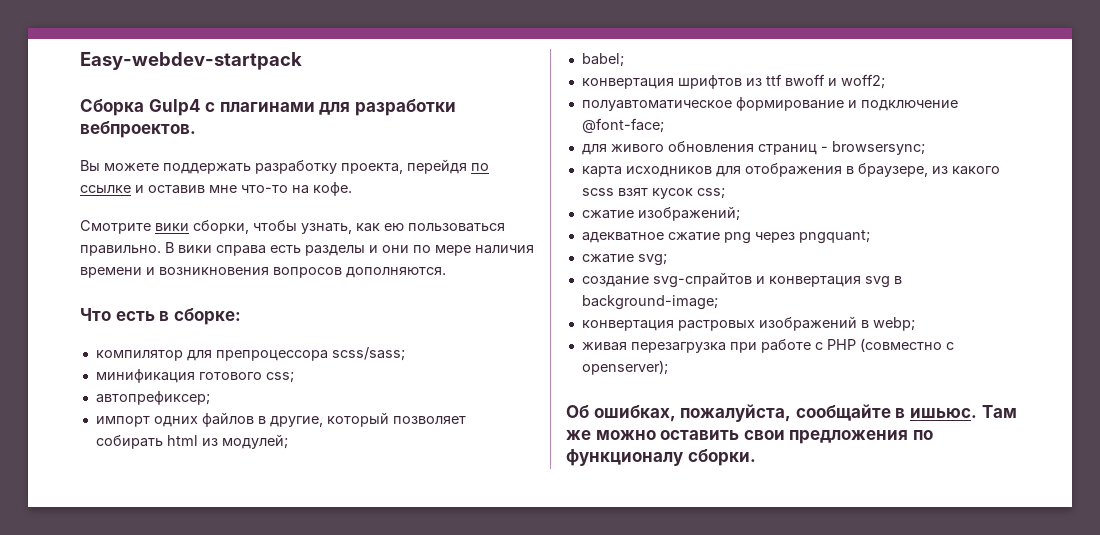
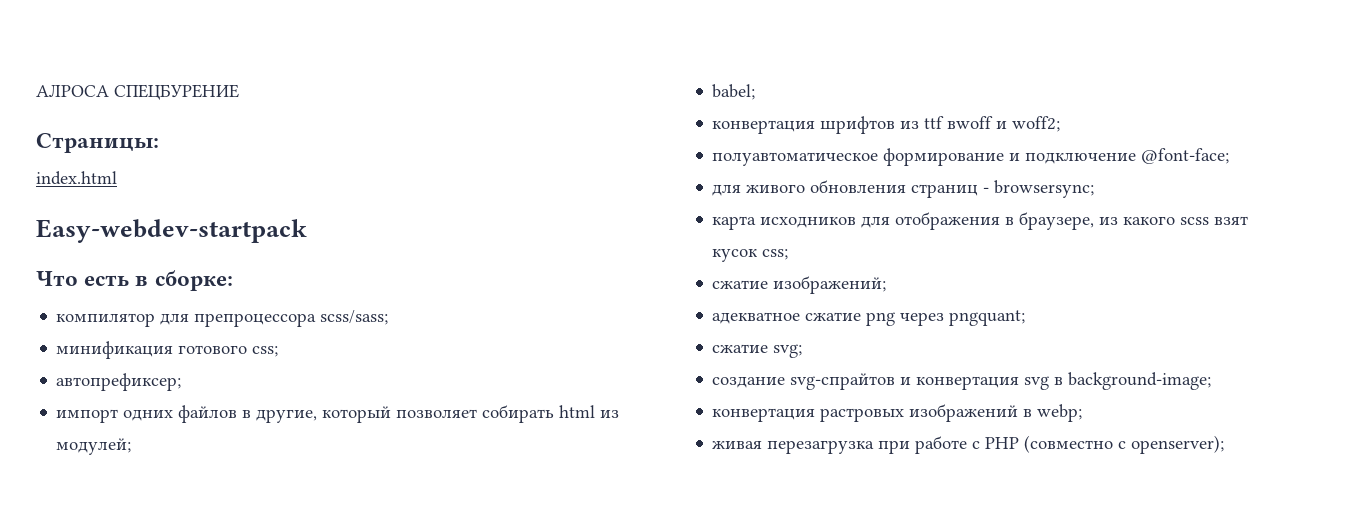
[80,52,302,70] [80,99,456,116] [80,121,196,138] [80,159,489,174] [80,182,352,196] [80,220,505,234] [80,242,534,256] [80,267,446,278] Easy-webdev-startpack // Сборка Gulp4 с плагинами для разработки вебпроектов. // Вы можете поддержать разработку проекта, перейдя по ссылке и оставив мне что-то на кофе. // Смотрите вики сборки, чтобы узнать, как ею пользоваться правильно. В вики справа есть разделы и они по мере наличия времени и возникновения вопросов дополняются. -> [36,84,239,100] [36,133,159,153] [36,171,117,185] [36,219,307,243] АЛРОСА СПЕЦБУРЕНИЕ // Страницы: // index.html // Easy-webdev-startpack
[566,404,1017,422] [566,430,933,444] [566,449,756,466] // Об ошибках, пожалуйста, сообщайте в ишьюс. Там же можно оставить свои предложения по функционалу сборки. -> (1225, 444) none

